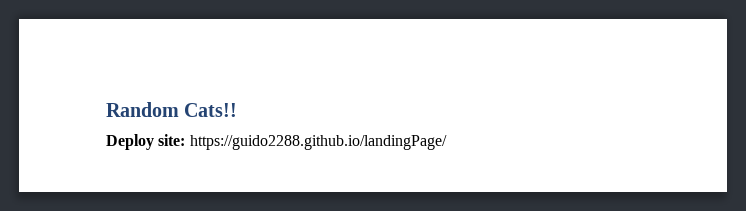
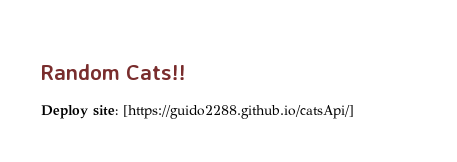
[189,135,447,150] https://guido2288.github.io/landingPage/ -> [123,105,354,119] [https://guido2288.github.io/catsApi/]

